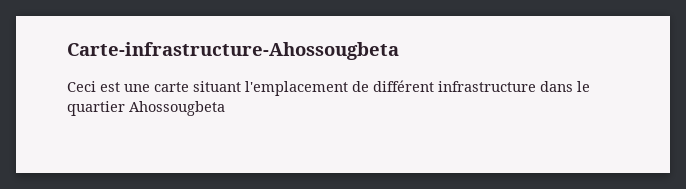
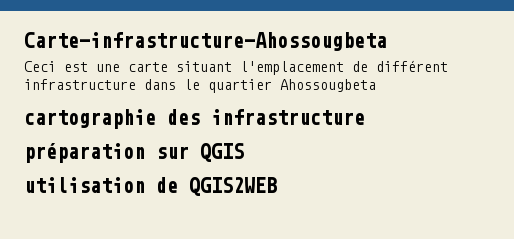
(225, 108) none -> [24,109,365,129] [24,143,244,163] [24,177,277,196] // cartographie des infrastructure // préparation sur QGIS // utilisation de QGIS2WEB

